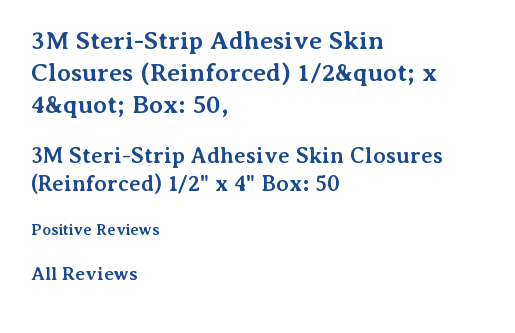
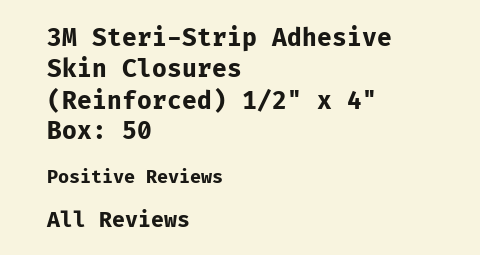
[31,31,384,54] [31,62,437,86] [31,96,229,118] [31,147,443,168] [31,173,162,194] 3M Steri-Strip Adhesive Skin Closures (Reinforced) 1/2&quot; x 4&quot; Box: 50, // 3M Steri-Strip Adhesive Skin Closures (Reinforced) -> [47,25,392,52] [47,56,242,77] [47,87,227,113] 3M Steri-Strip Adhesive Skin Closures (Reinforced)

